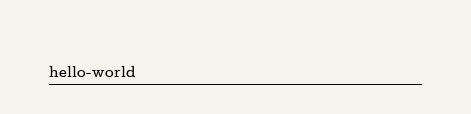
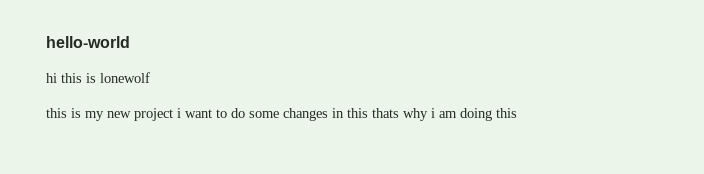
(136, 71) none -> [46,72,150,83] [46,108,517,121] // hi this is lonewolf // this is my new project i want to do some changes in this thats why i am doing this

